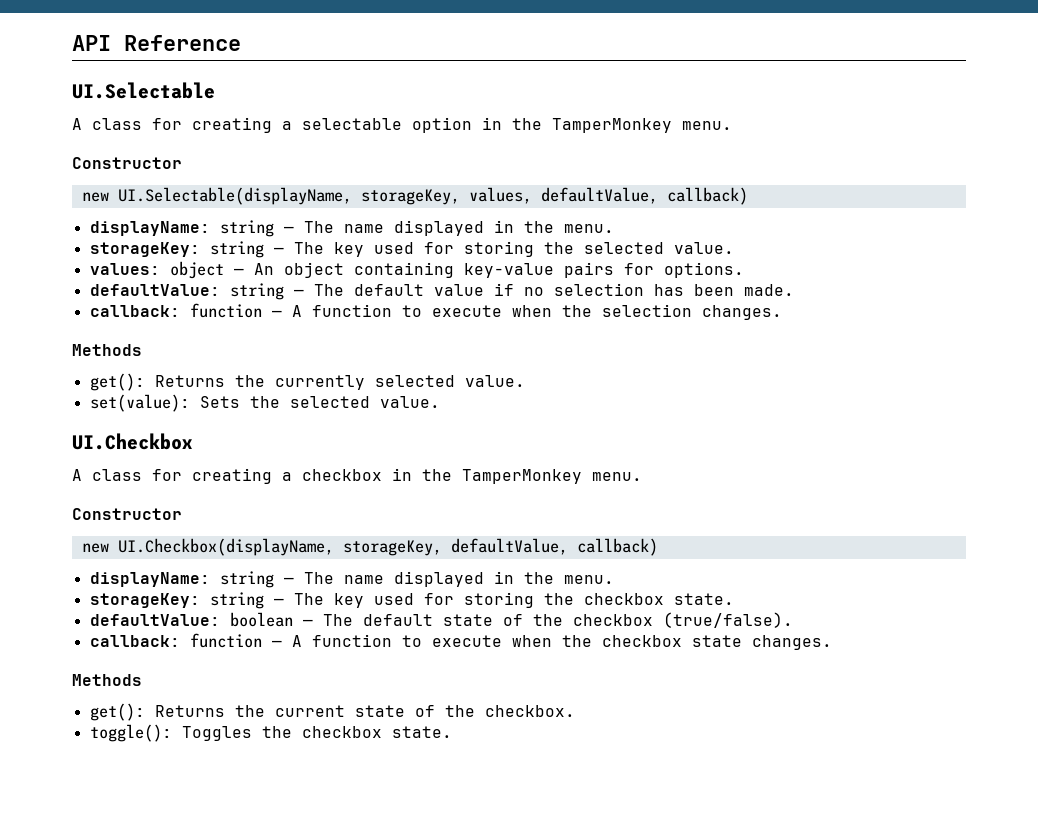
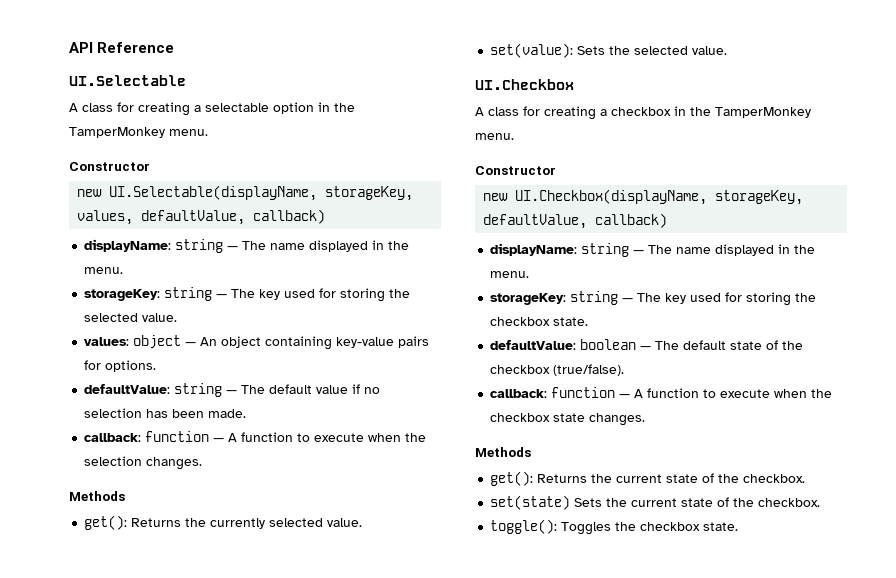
(575, 711) none -> [490,495,821,510] // set(state) Sets the current state of the checkbox.

